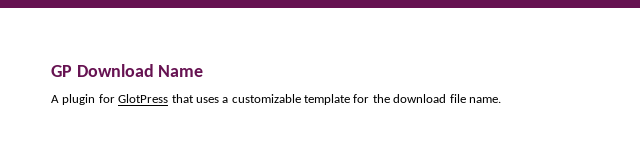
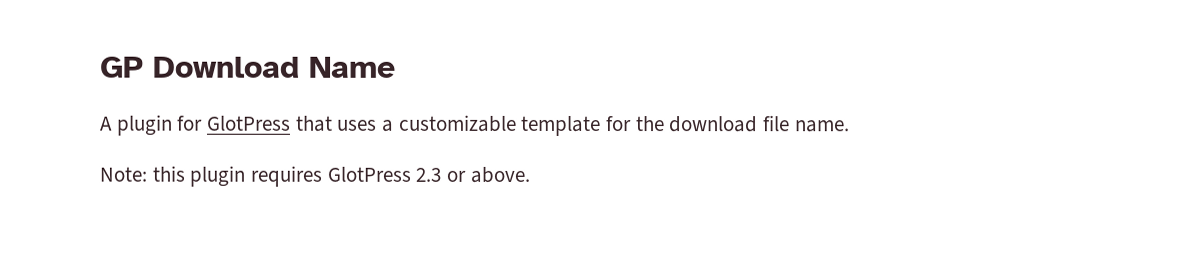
(501, 100) none -> [99,165,530,187] // Note: this plugin requires GlotPress 2.3 or above.

